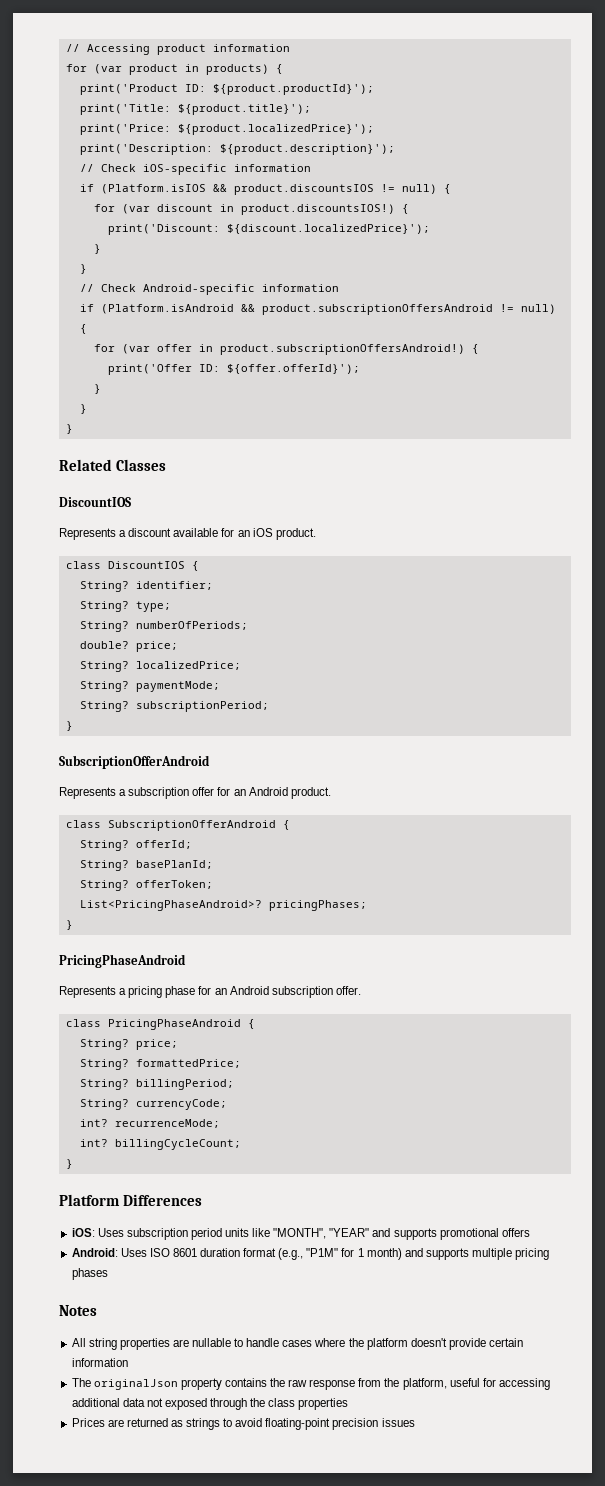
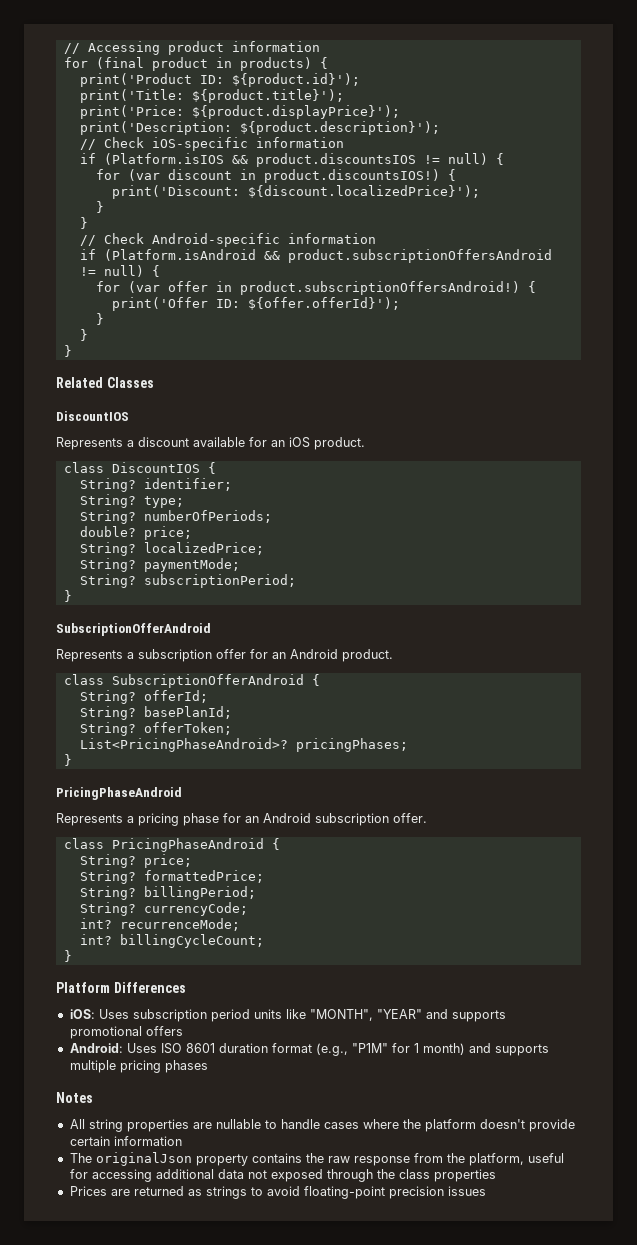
[93,64,122,74] (var -> [95,57,144,69] (final
[212,84,374,95] ${product.productId}'); -> [231,73,360,87] ${product.id}');
[177,124,374,135] ${product.localizedPrice}'); -> [191,105,400,119] ${product.displayPrice}');

